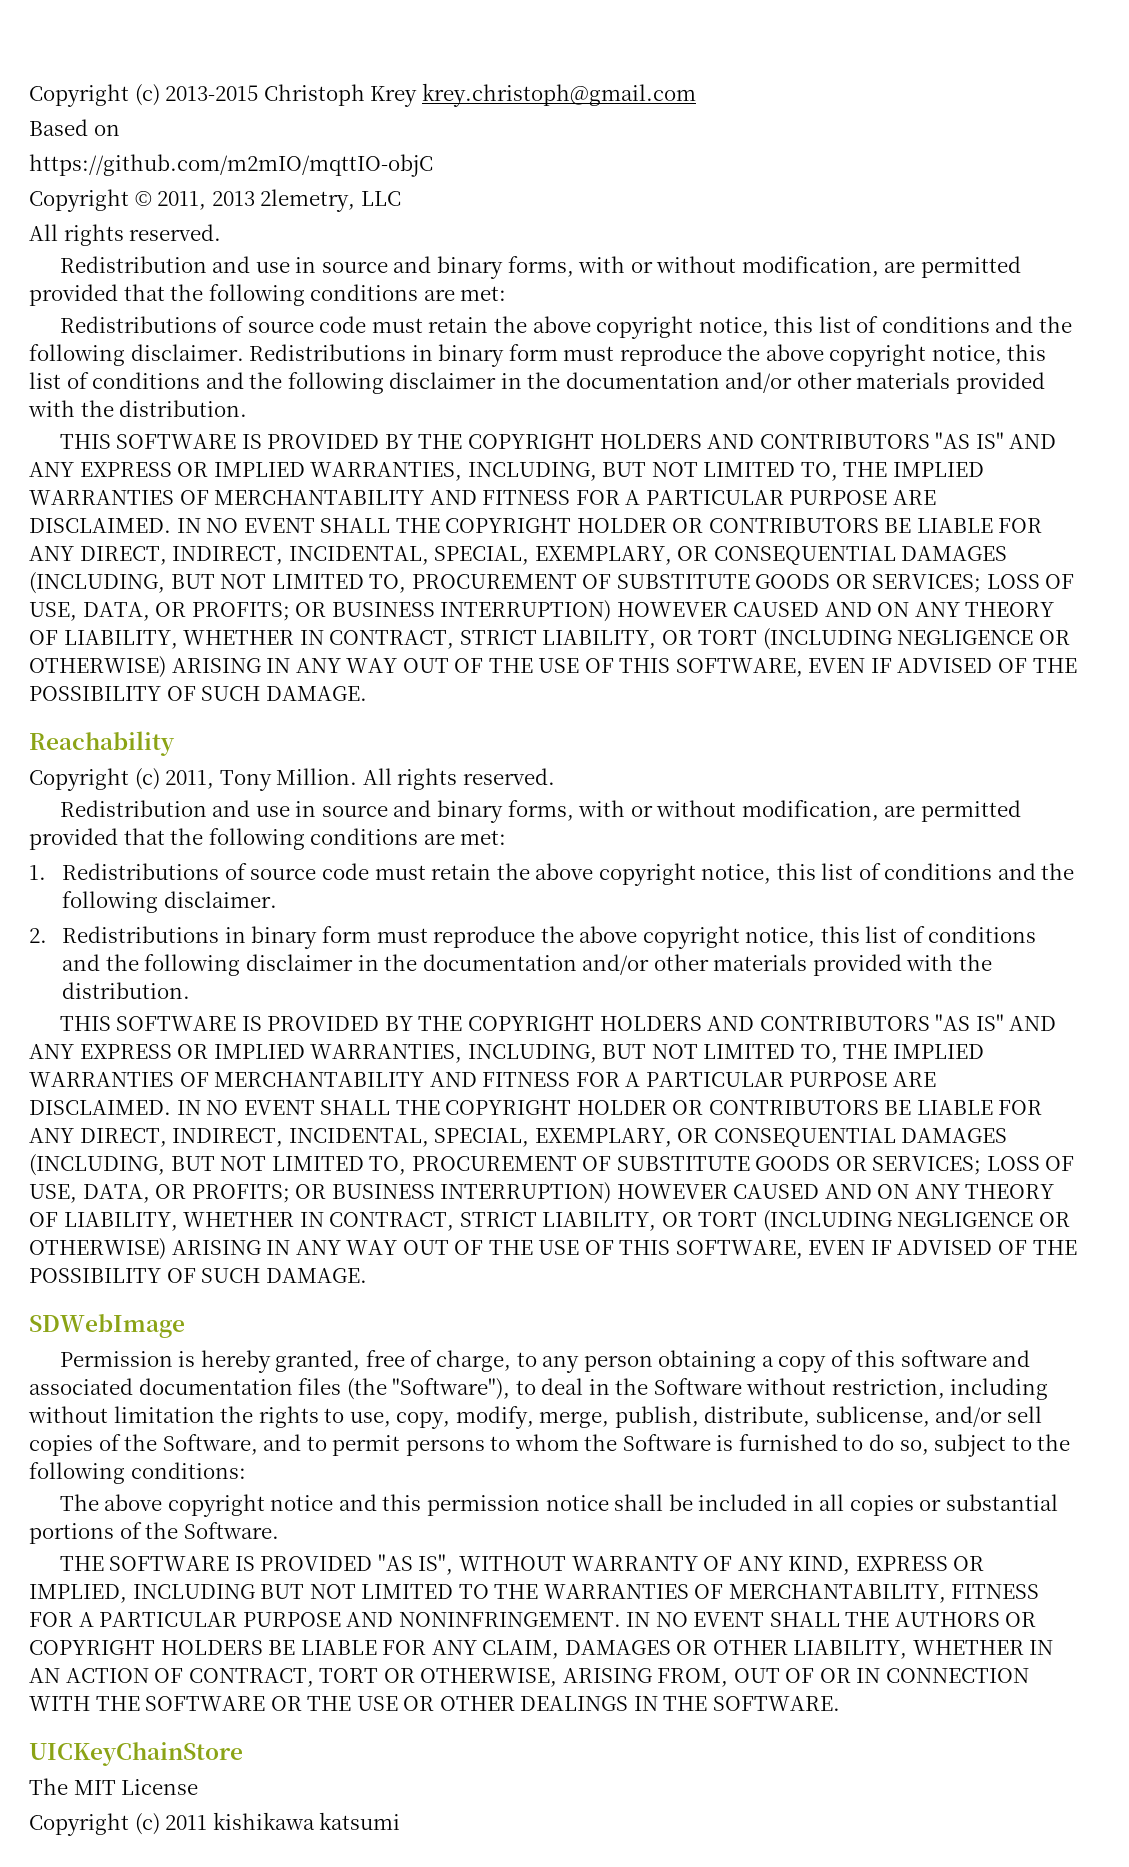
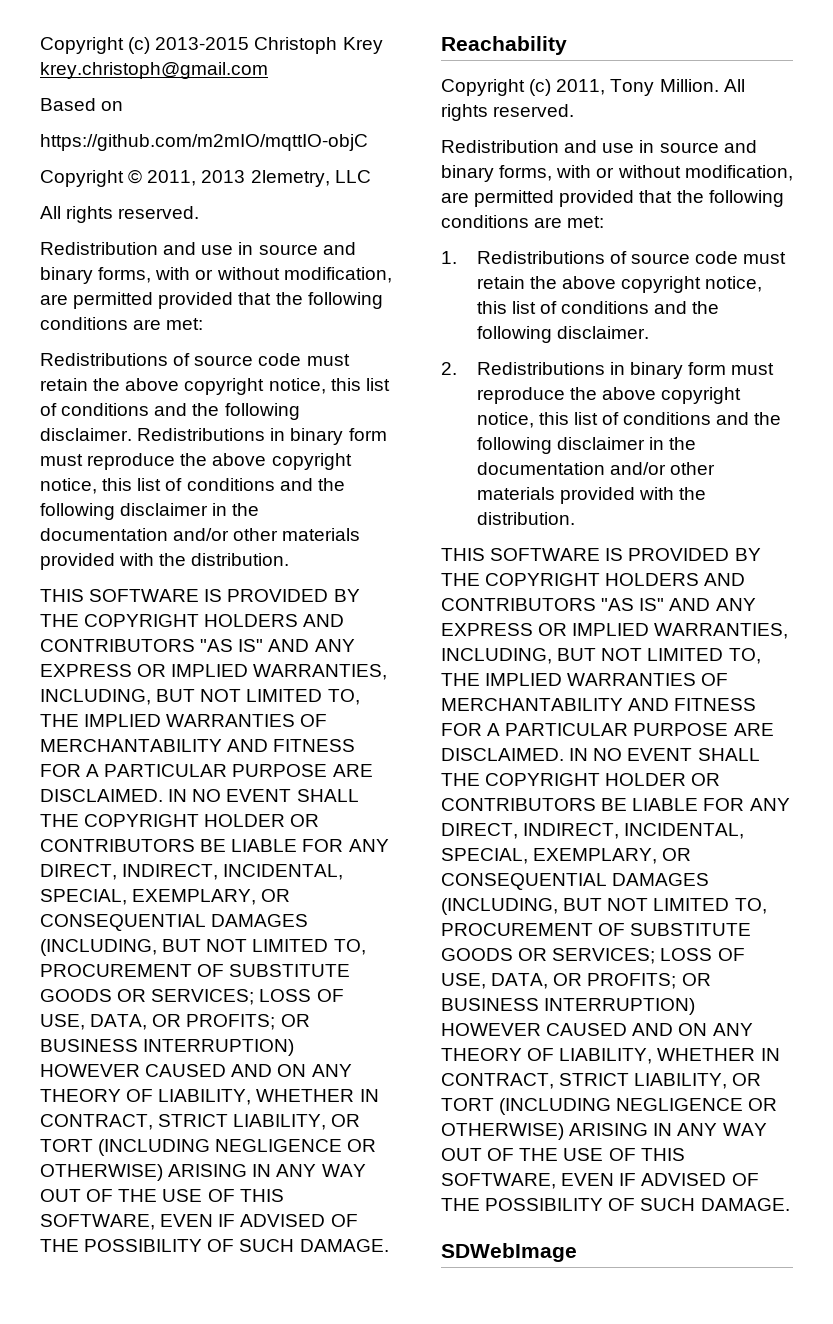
[59,1350,1031,1373] [29,1378,1049,1400] [28,1406,1042,1429] [29,1434,1071,1457] [29,1462,246,1484] [59,1494,1058,1517] [29,1522,279,1544] [59,1554,985,1575] [29,1584,1040,1603] [29,1612,1037,1627] [29,1640,1054,1659] [29,1668,1029,1687] [29,1696,840,1711] [29,1742,243,1766] [29,1778,199,1795] [29,1812,401,1836] // Permission is hereby granted, free of charge, to any person obtaining a copy of this software and associated documentation files (the "Software"), to deal in the Software without restriction, including without limitation the rights to use, copy, modify, merge, publish, distribute, sublicense, and/or sell copies of the Software, and to permit persons to whom the Software is furnished to do so, subject to the following conditions: // The above copyright notice and this permission notice shall be included in all copies or substantial portions of the Software. // THE SOFTWARE IS PROVIDED "AS IS", WITHOUT WARRANTY OF ANY KIND, EXPRESS OR IMPLIED, INCLUDING BUT NOT LIMITED TO THE WARRANTIES OF MERCHANTABILITY, FITNESS FOR A PARTICULAR PURPOSE AND NONINFRINGEMENT. IN NO EVENT SHALL THE AUTHORS OR COPYRIGHT HOLDERS BE LIABLE FOR ANY CLAIM, DAMAGES OR OTHER LIABILITY, WHETHER IN AN ACTION OF CONTRACT, TORT OR OTHERWISE, ARISING FROM, OUT OF OR IN CONNECTION WITH THE SOFTWARE OR THE USE OR OTHER DEALINGS IN THE SOFTWARE. // UICKeyChainStore // The MIT License // Copyright (c) 2011 kishikawa katsumi -> (577, 1252) none

